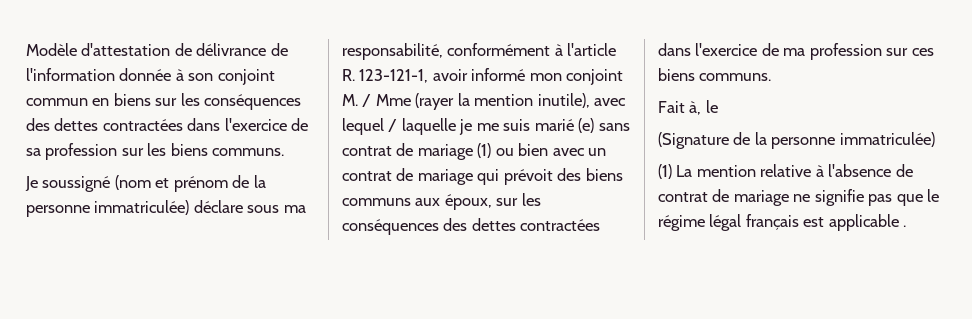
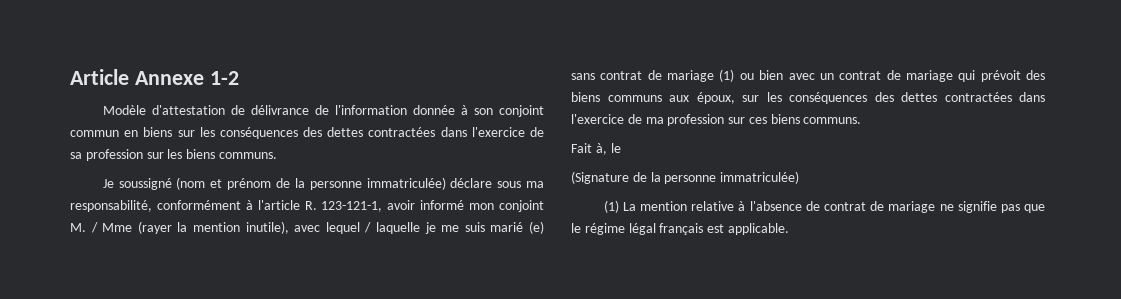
(26, 49) none -> [70,69,239,85] Article Annexe 1-2 //
[828,214,907,231] applicable . -> [727,223,789,235] applicable.

